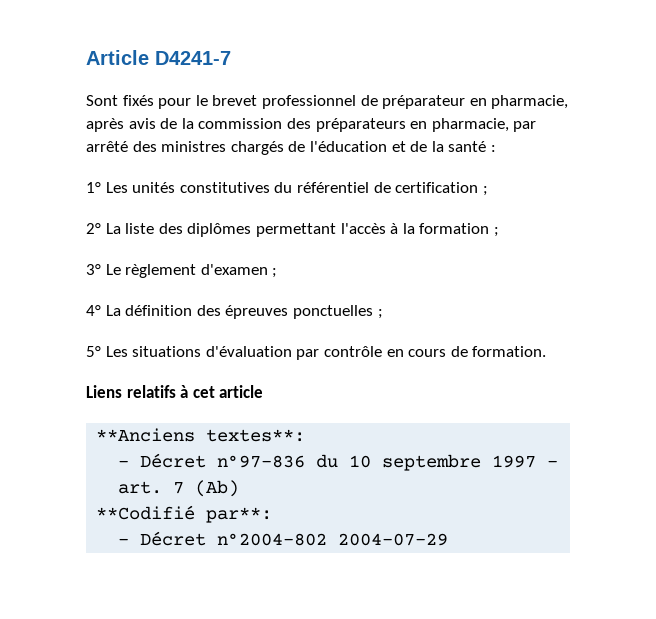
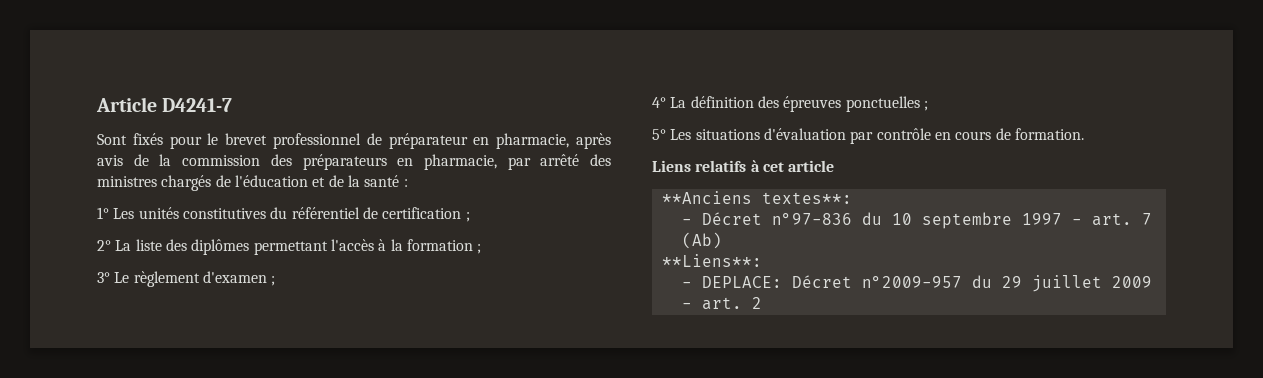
[96,505,273,523] [118,531,449,546] **Codifié par**: // - Décret n°2004-802 2004-07-29 -> [661,254,762,267] [681,275,1152,292] [681,297,762,310] **Liens**: // - DEPLACE: Décret n°2009-957 du 29 juillet 2009 - art. 2

